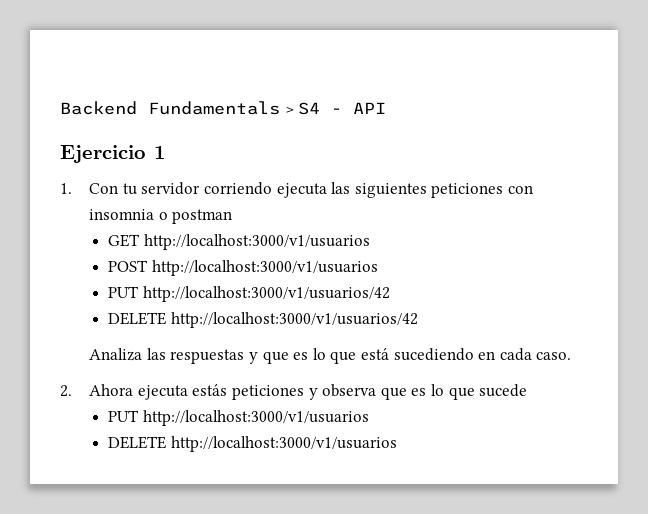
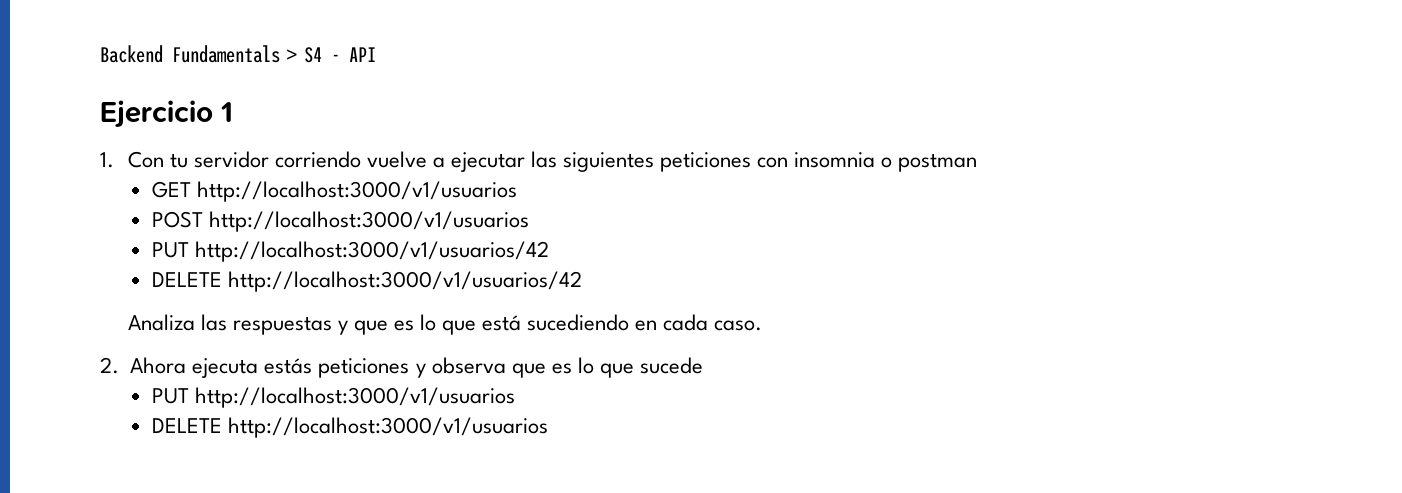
[276,183,327,198] ejecuta -> [366,151,525,172] vuelve a ejecutar

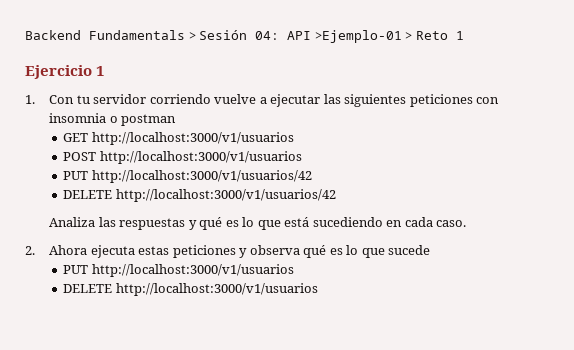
[304,47,341,63] S4 - -> [199,30,280,40] Sesión 04:
(377, 54) none -> [314,30,464,43] >Ejemplo-01 > Reto 1
[353,320,388,335] que -> [199,217,223,230] qué
[264,358,313,374] estás -> [138,246,170,255] estas
[511,363,546,378] que -> [303,245,327,258] qué

